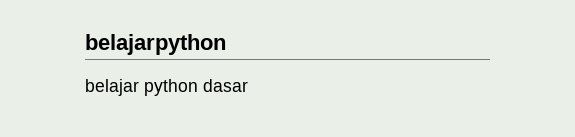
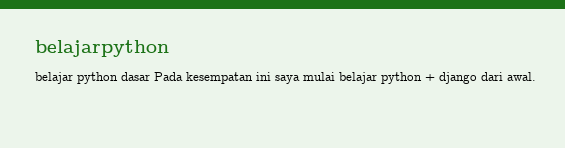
(248, 85) none -> [154,72,536,84] Pada kesempatan ini saya mulai belajar python + django dari awal.

